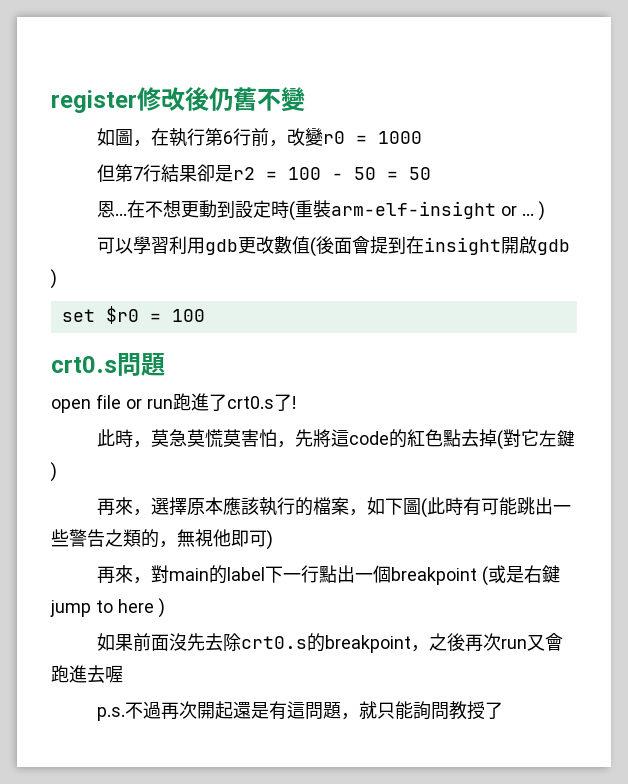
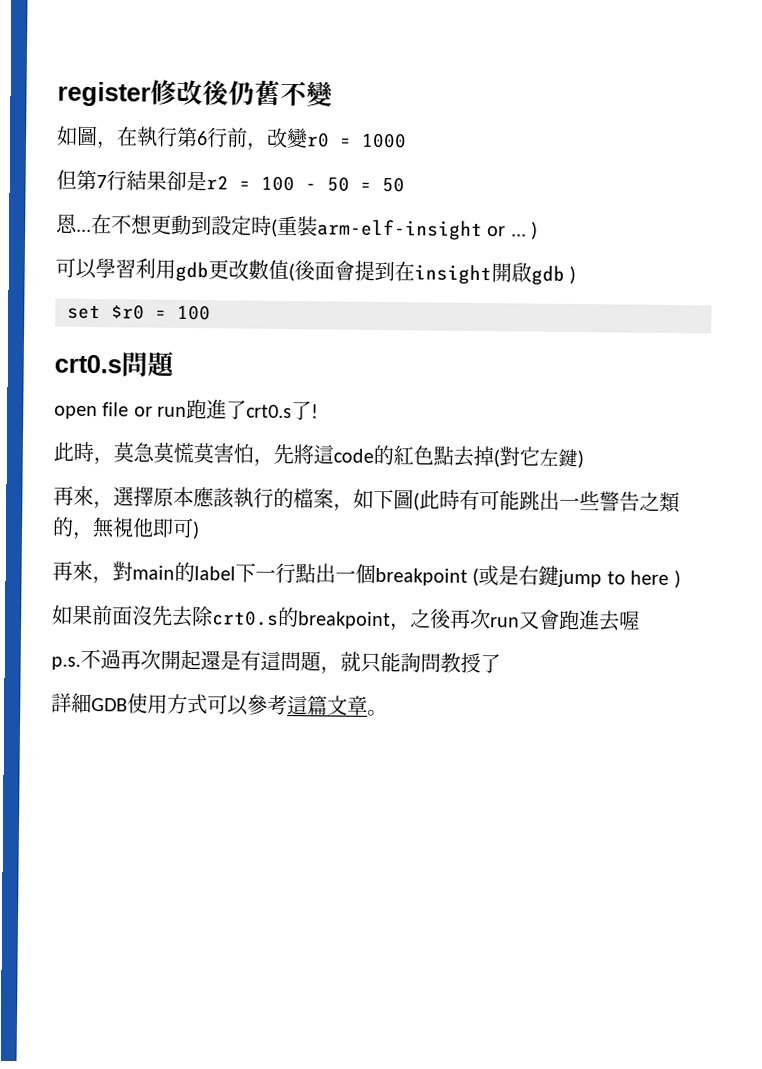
(503, 710) none -> [51,692,388,717] // 詳細GDB使用方式可以參考這篇文章。

